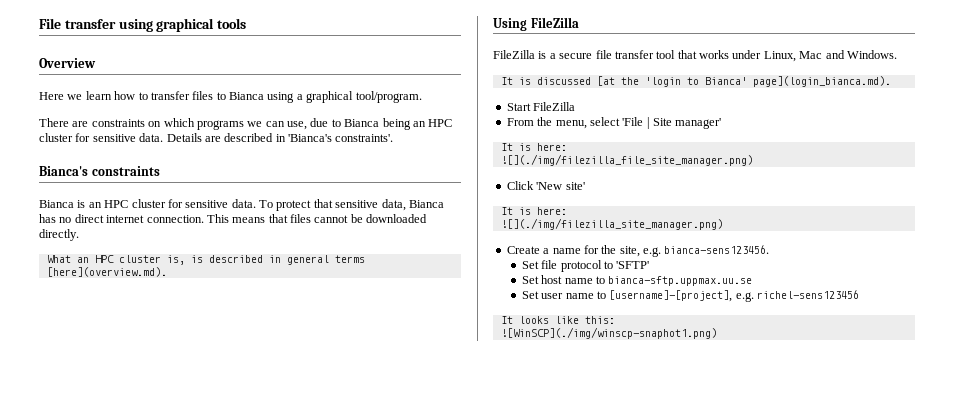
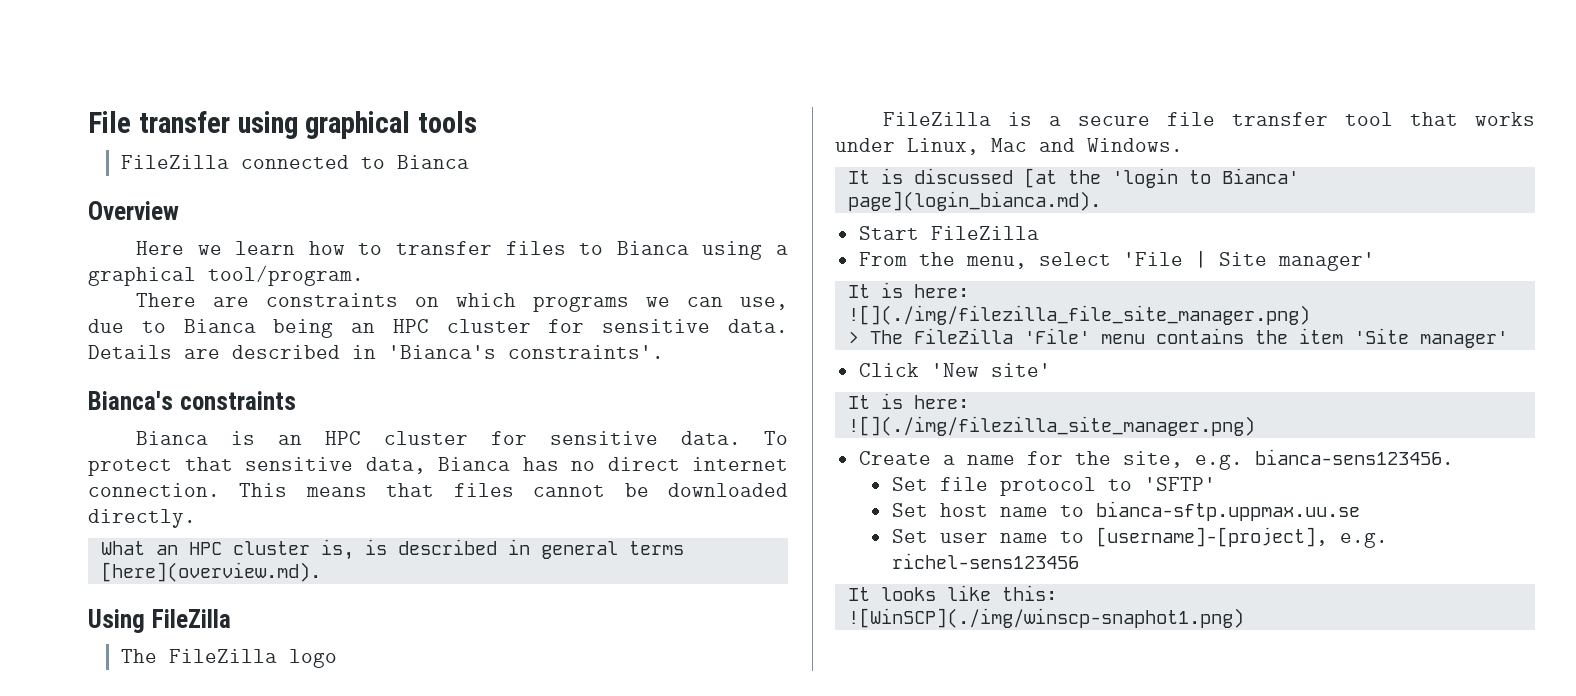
(247, 23) none -> [121,155,470,169] // FileZilla connected to Bianca
(579, 22) none -> [121,649,338,668] // The FileZilla logo
(753, 160) none -> [847,328,1508,348] // > The FileZilla 'File' menu contains the item 'Site manager'

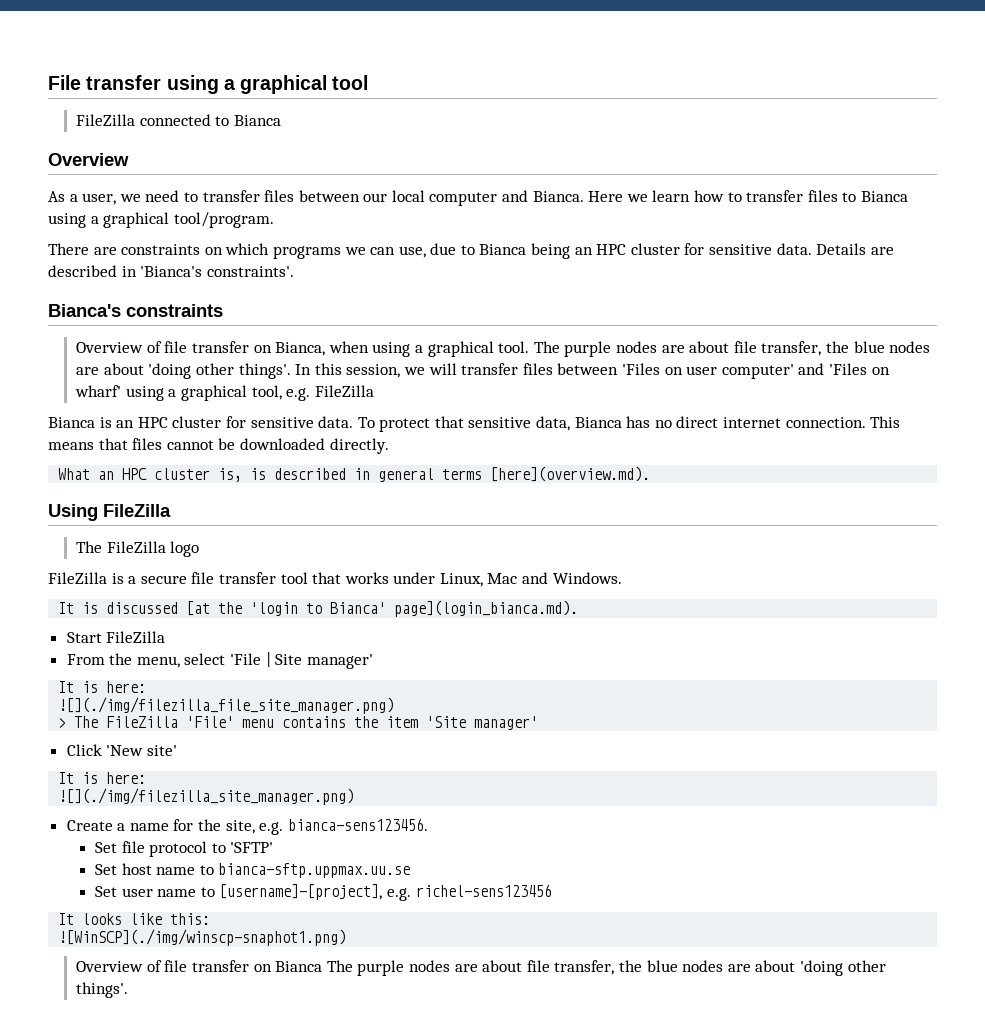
[305,111,478,139] graphical tools -> [223,75,369,94] a graphical tool
(179, 210) none -> [48,190,584,206] As a user, we need to transfer files between our local computer and Bianca.
(296, 400) none -> [76,341,931,357] [76,363,890,379] [75,385,374,401] // Overview of file transfer on Bianca, when using a graphical tool. The purple nodes are about file transfer, the blue nodes are about 'doing other things'. In this session, we will transfer files between 'Files on user computer' and 'Files on wharf' using a graphical tool, e.g. FileZilla
(1244, 618) none -> [76,960,886,976] [76,982,129,998] // Overview of file transfer on Bianca The purple nodes are about file transfer, the blue nodes are about 'doing other things'.

